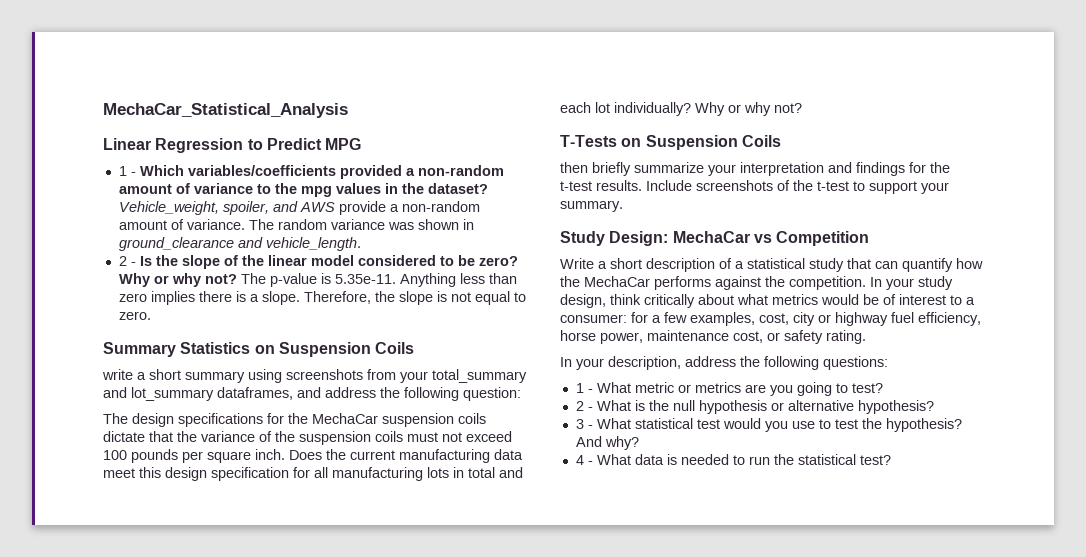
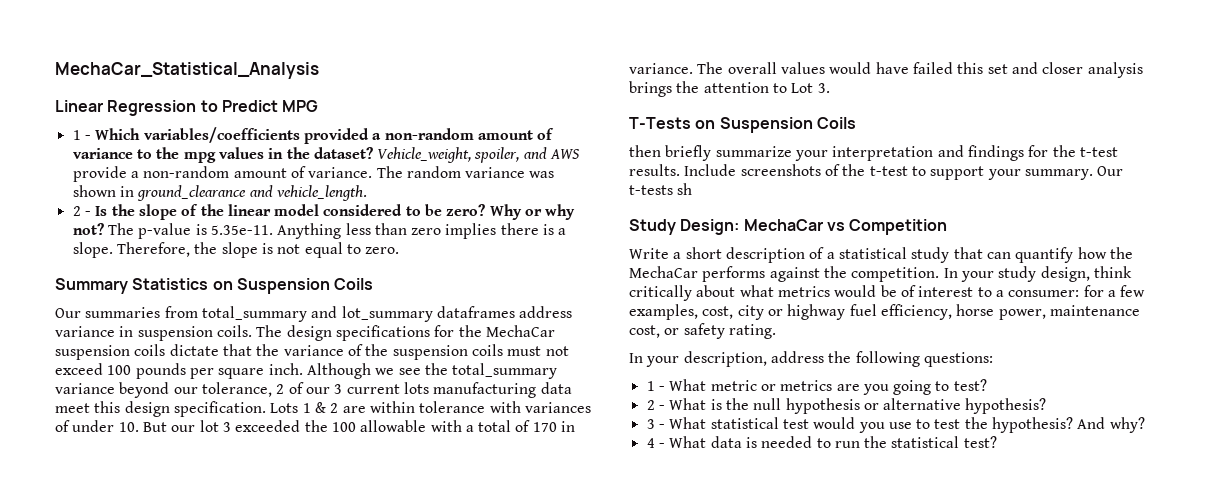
[102,369,527,383] [103,387,521,401] write a short summary using screenshots from your total_summary and lot_summary dataframes, and address the following question: // -> [55,306,573,322] [55,325,252,341] Our summaries from total_summary and lot_summary dataframes address variance in suspension coils.
[289,449,395,460] Does the current -> [306,363,558,379] [55,382,429,398] Although we see the total_summary variance beyond our tolerance, 2 of our 3 current lots
[211,467,523,481] [560,102,802,116] specification for all manufacturing lots in total and each lot individually? Why or why not? -> [173,401,591,417] [55,420,576,432] [629,62,1143,78] [629,81,830,97] specification. Lots 1 & 2 are within tolerance with variances of under 10. But our lot 3 exceeded the 100 allowable with a total of 170 in variance. The overall values would have failed this set and closer analysis brings the attention to Lot 3.
(623, 206) none -> [1097,166,1124,176] [629,183,693,195] Our t-tests sh

